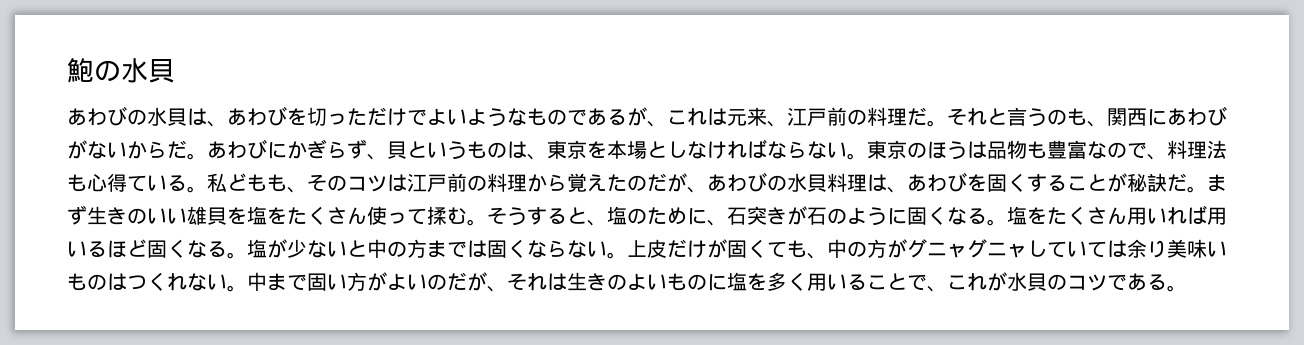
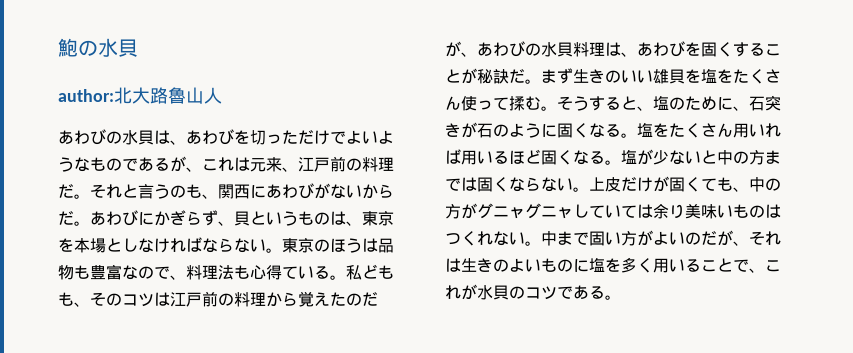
(175, 71) none -> [58,87,222,104] // author:北大路魯山人

